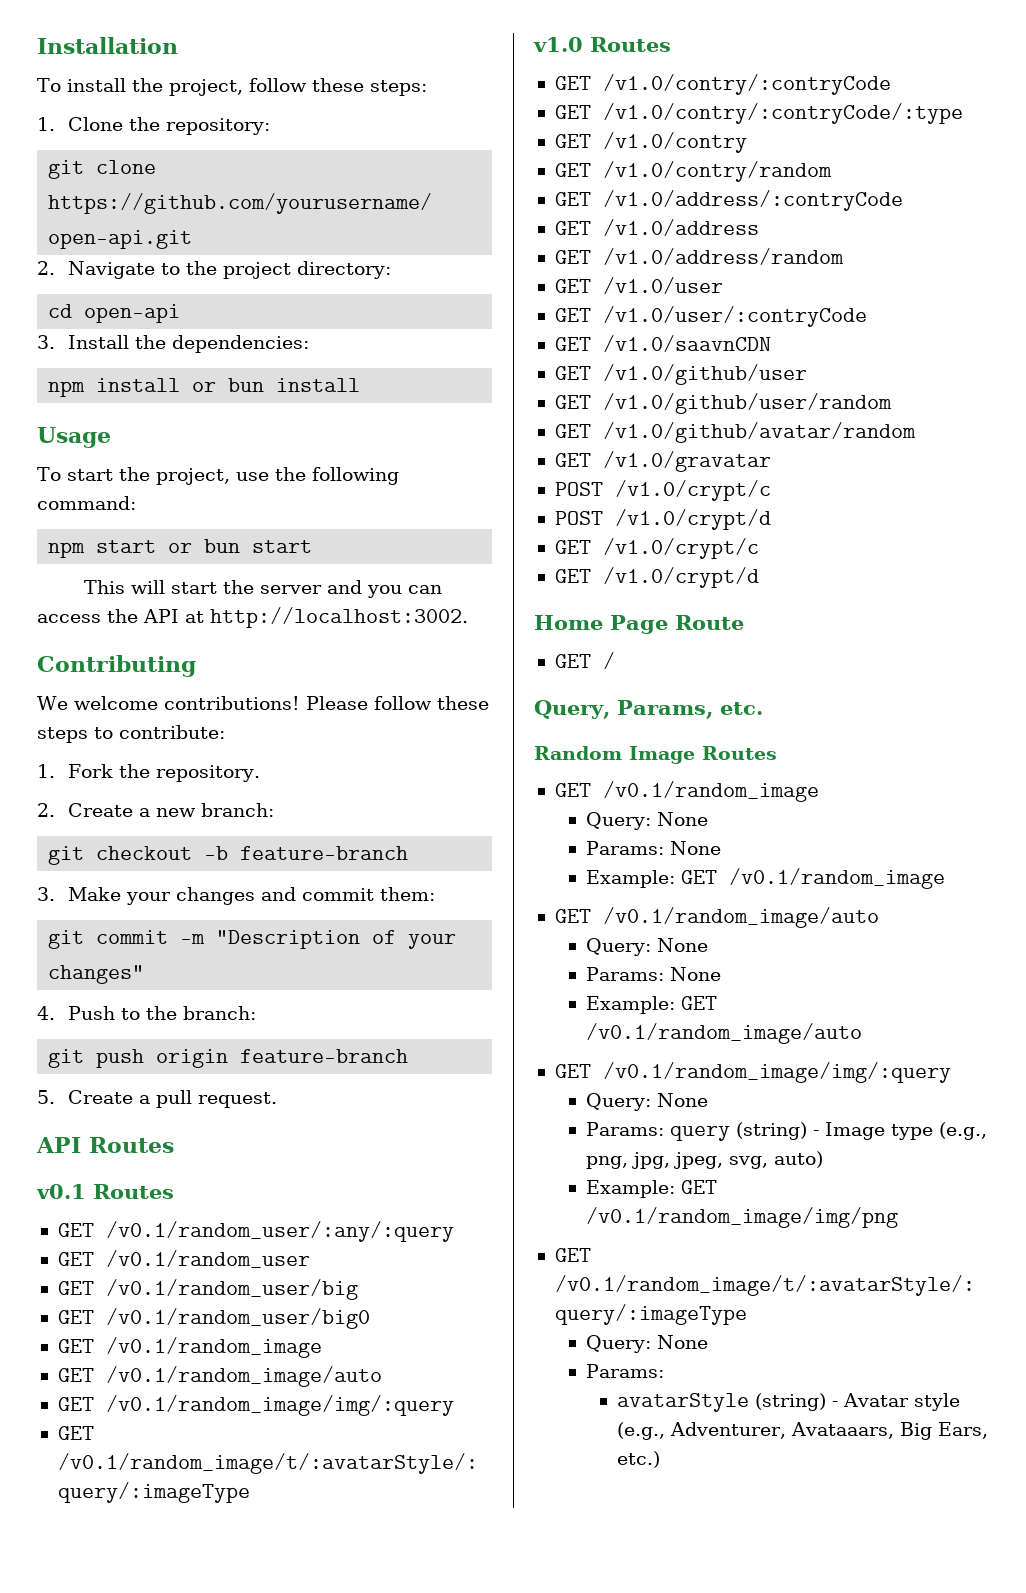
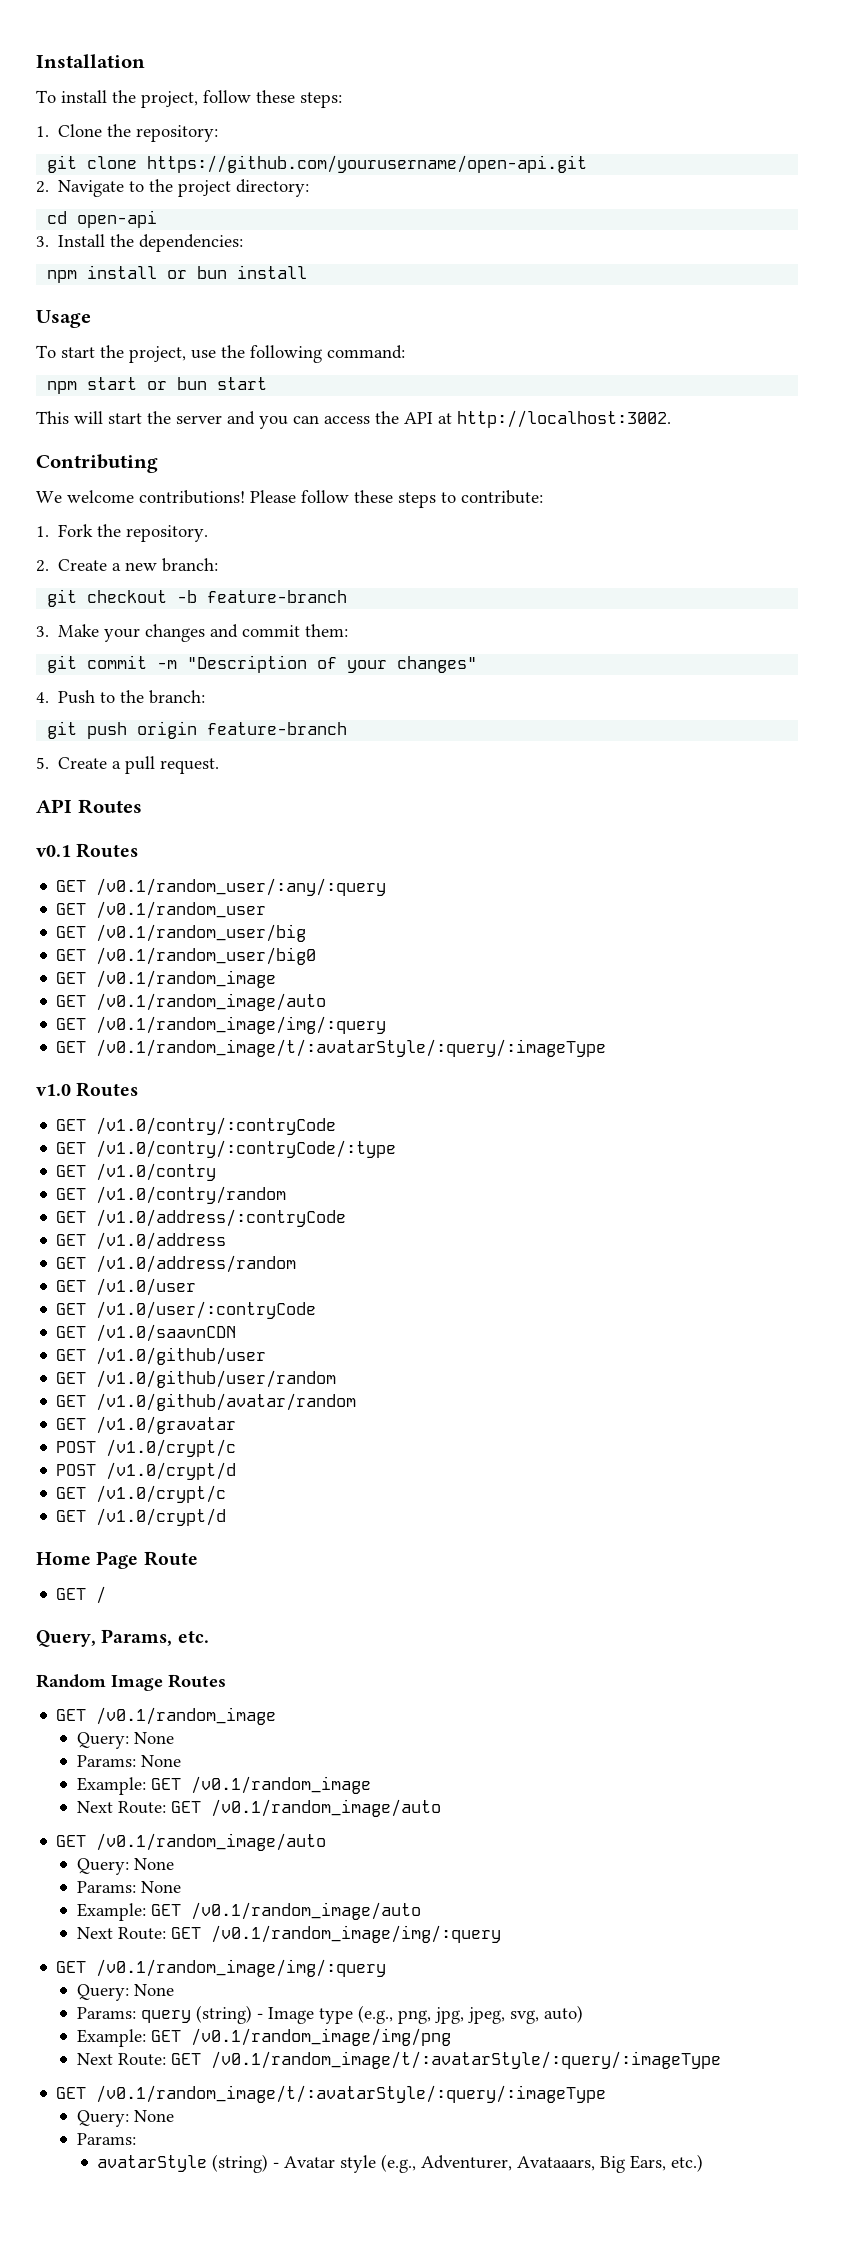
(945, 878) none -> [76,1799,441,1817] // Next Route: GET /v0.1/random_image/auto
(862, 1033) none -> [76,1925,501,1943] // Next Route: GET /v0.1/random_image/img/:query
(898, 1217) none -> [76,2051,721,2069] // Next Route: GET /v0.1/random_image/t/:avatarStyle/:query/:imageType

